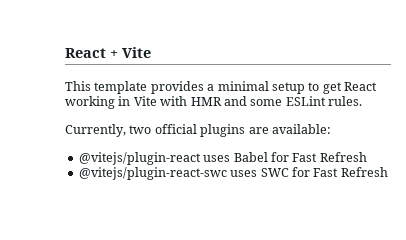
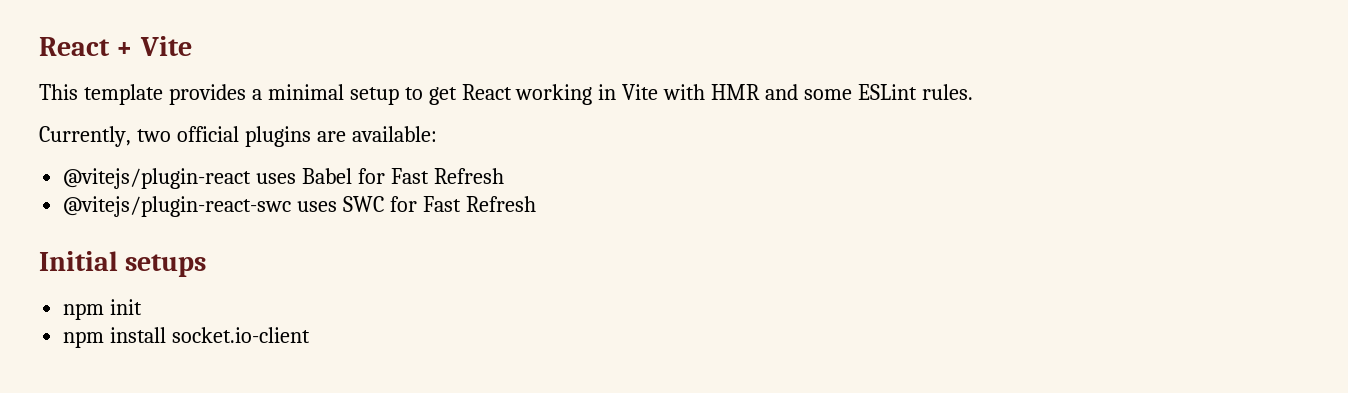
(388, 172) none -> [39,251,207,277] [63,299,143,320] [63,327,311,348] // Initial setups // npm init // npm install socket.io-client

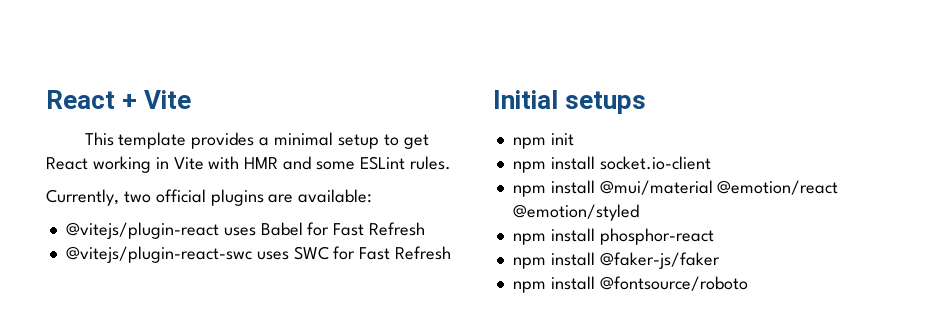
(311, 335) none -> [512,180,839,197] [512,204,639,221] [512,228,714,245] [512,252,720,269] [512,276,748,293] // npm install @mui/material @emotion/react @emotion/styled // npm install phosphor-react // npm install @faker-js/faker // npm install @fontsource/roboto

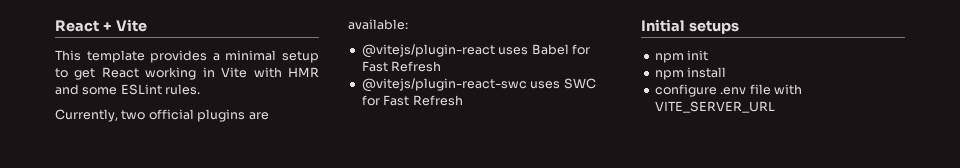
[599,156,711,170] [512,180,839,197] [512,204,639,221] [512,228,714,245] [512,252,720,269] [512,276,748,293] socket.io-client // npm install @mui/material @emotion/react @emotion/styled // npm install phosphor-react // npm install @faker-js/faker // npm install @fontsource/roboto -> [654,84,802,97] [654,101,775,113] // configure .env file with VITE_SERVER_URL

